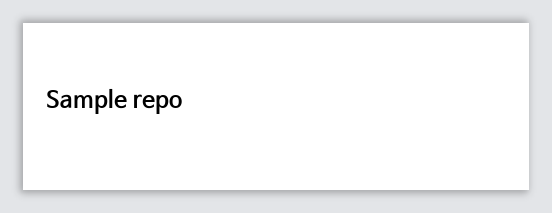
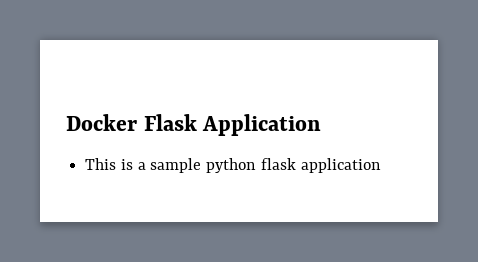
[46,88,183,114] Sample repo -> [66,114,322,136] [85,158,381,173] Docker Flask Application // This is a sample python flask application

